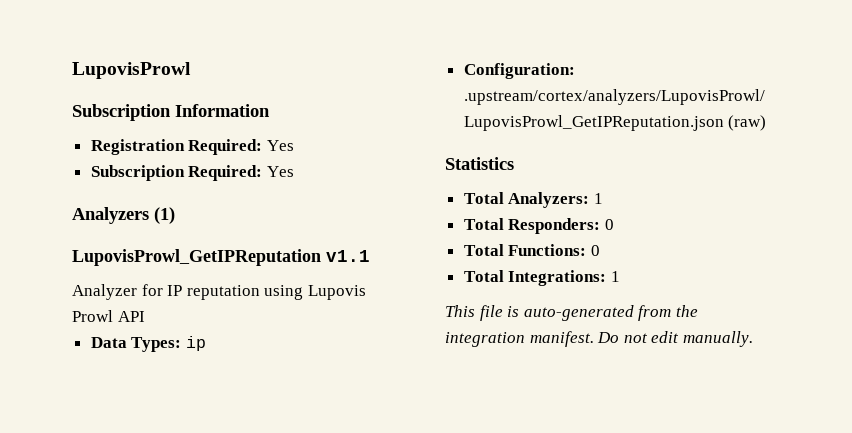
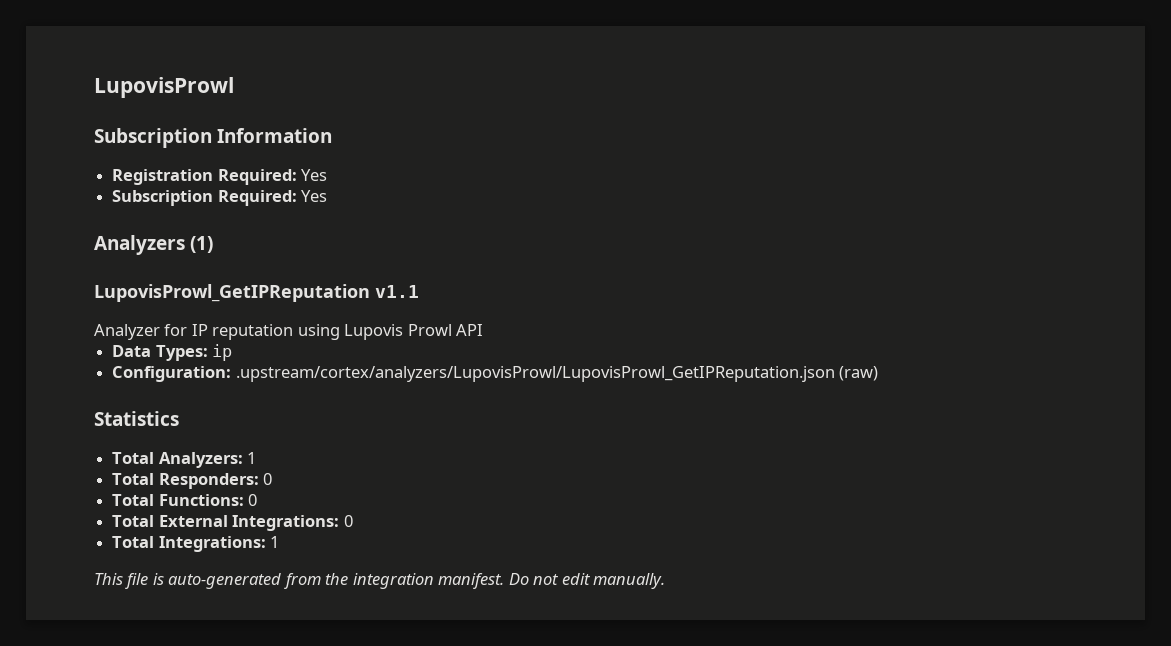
(600, 250) none -> [112,515,353,531] // Total External Integrations: 0

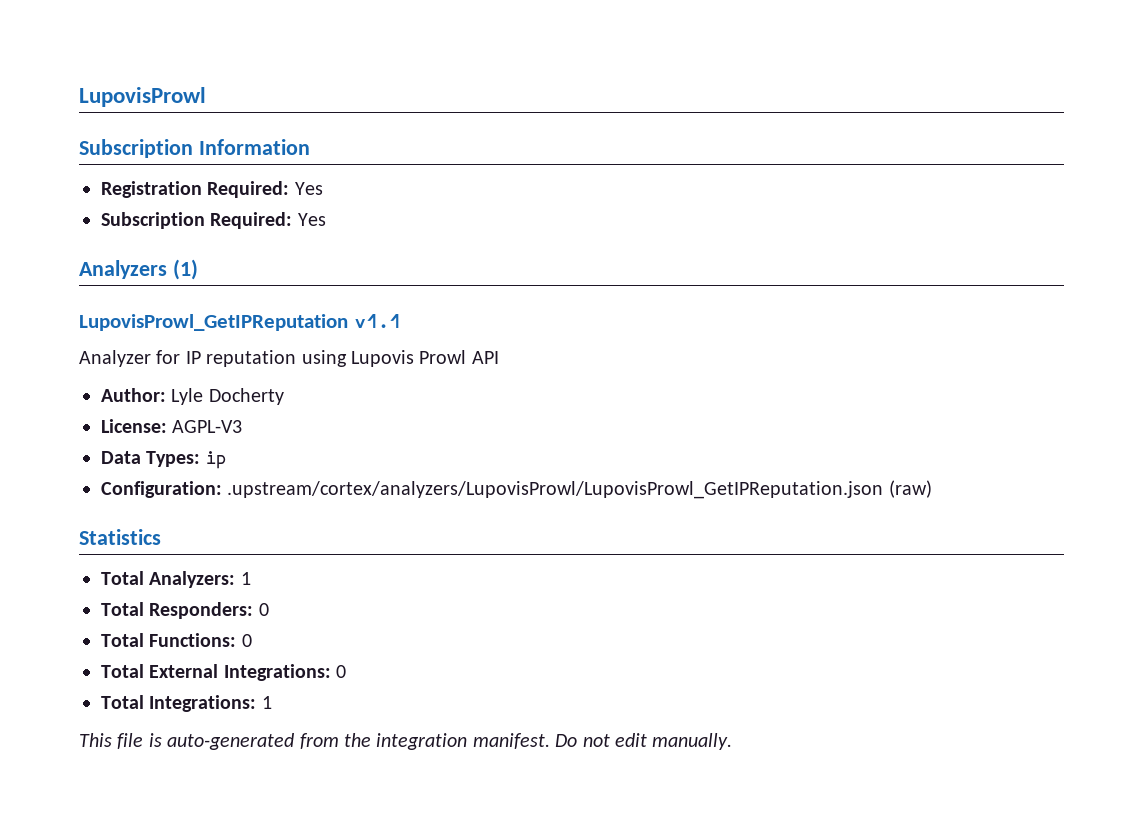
(484, 330) none -> [101,388,284,405] [101,419,243,433] // Author: Lyle Docherty // License: AGPL-V3

